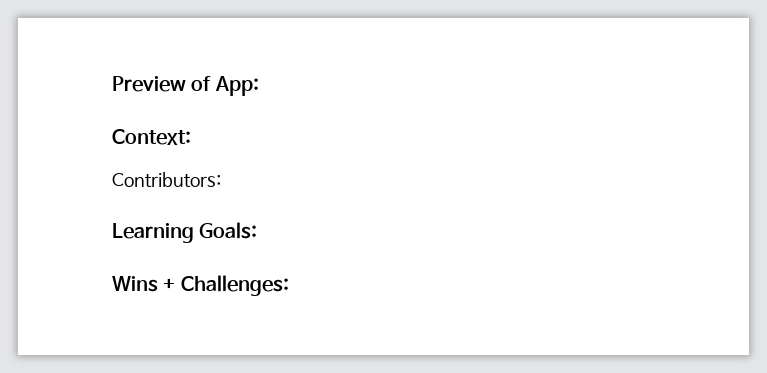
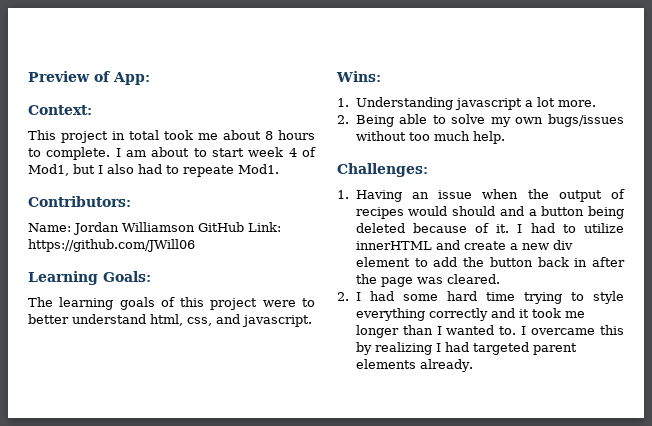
[112,172,221,188] [112,222,258,243] [112,275,289,296] Contributors: // Learning Goals: // Wins + Challenges: -> [28,130,315,143] [28,147,316,160] [28,164,279,177] [28,196,131,207] [28,222,281,235] [28,239,195,252] [28,271,151,285] [28,297,315,310] [28,314,312,327] [336,71,381,82] [337,97,596,110] [337,114,624,127] [355,131,505,144] [337,163,428,177] [337,189,625,202] [355,206,624,219] [355,223,624,233] [355,240,573,250] [355,257,625,267] [355,274,500,287] [337,291,624,304] [355,308,585,321] [355,325,624,338] [355,342,577,355] [355,359,473,372] This project in total took me about 8 hours to complete. I am about to start week 4 of Mod1, but I also had to repeate Mod1. // Contributors: // Name: Jordan Williamson GitHub Link: https://github.com/JWill06 // Learning Goals: // The learning goals of this project were to better understand html, css, and javascript. // Wins: // 1. Understanding javascript a lot more. // 2. Being able to solve my own bugs/issues without too much help. // Challenges: // 1. Having an issue when the output of recipes would should and a button being deleted because of it. I had to utilize innerHTML and create a new div element to add the button back in after the page was cleared. // 2. I had some hard time trying to style everything correctly and it took me longer than I wanted to. I overcame this by realizing I had targeted parent elements already.

